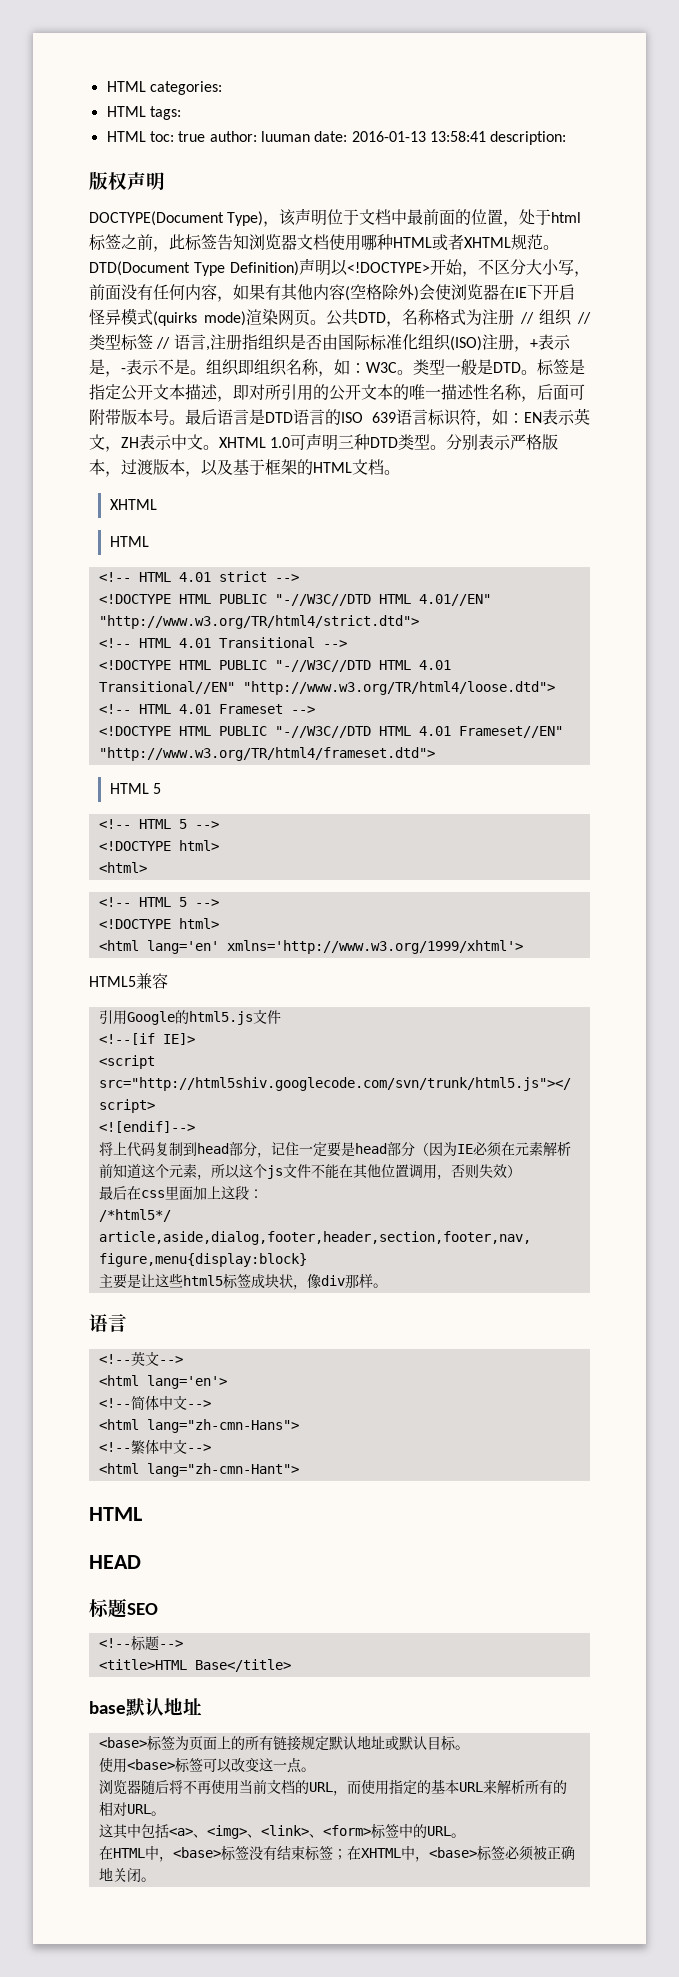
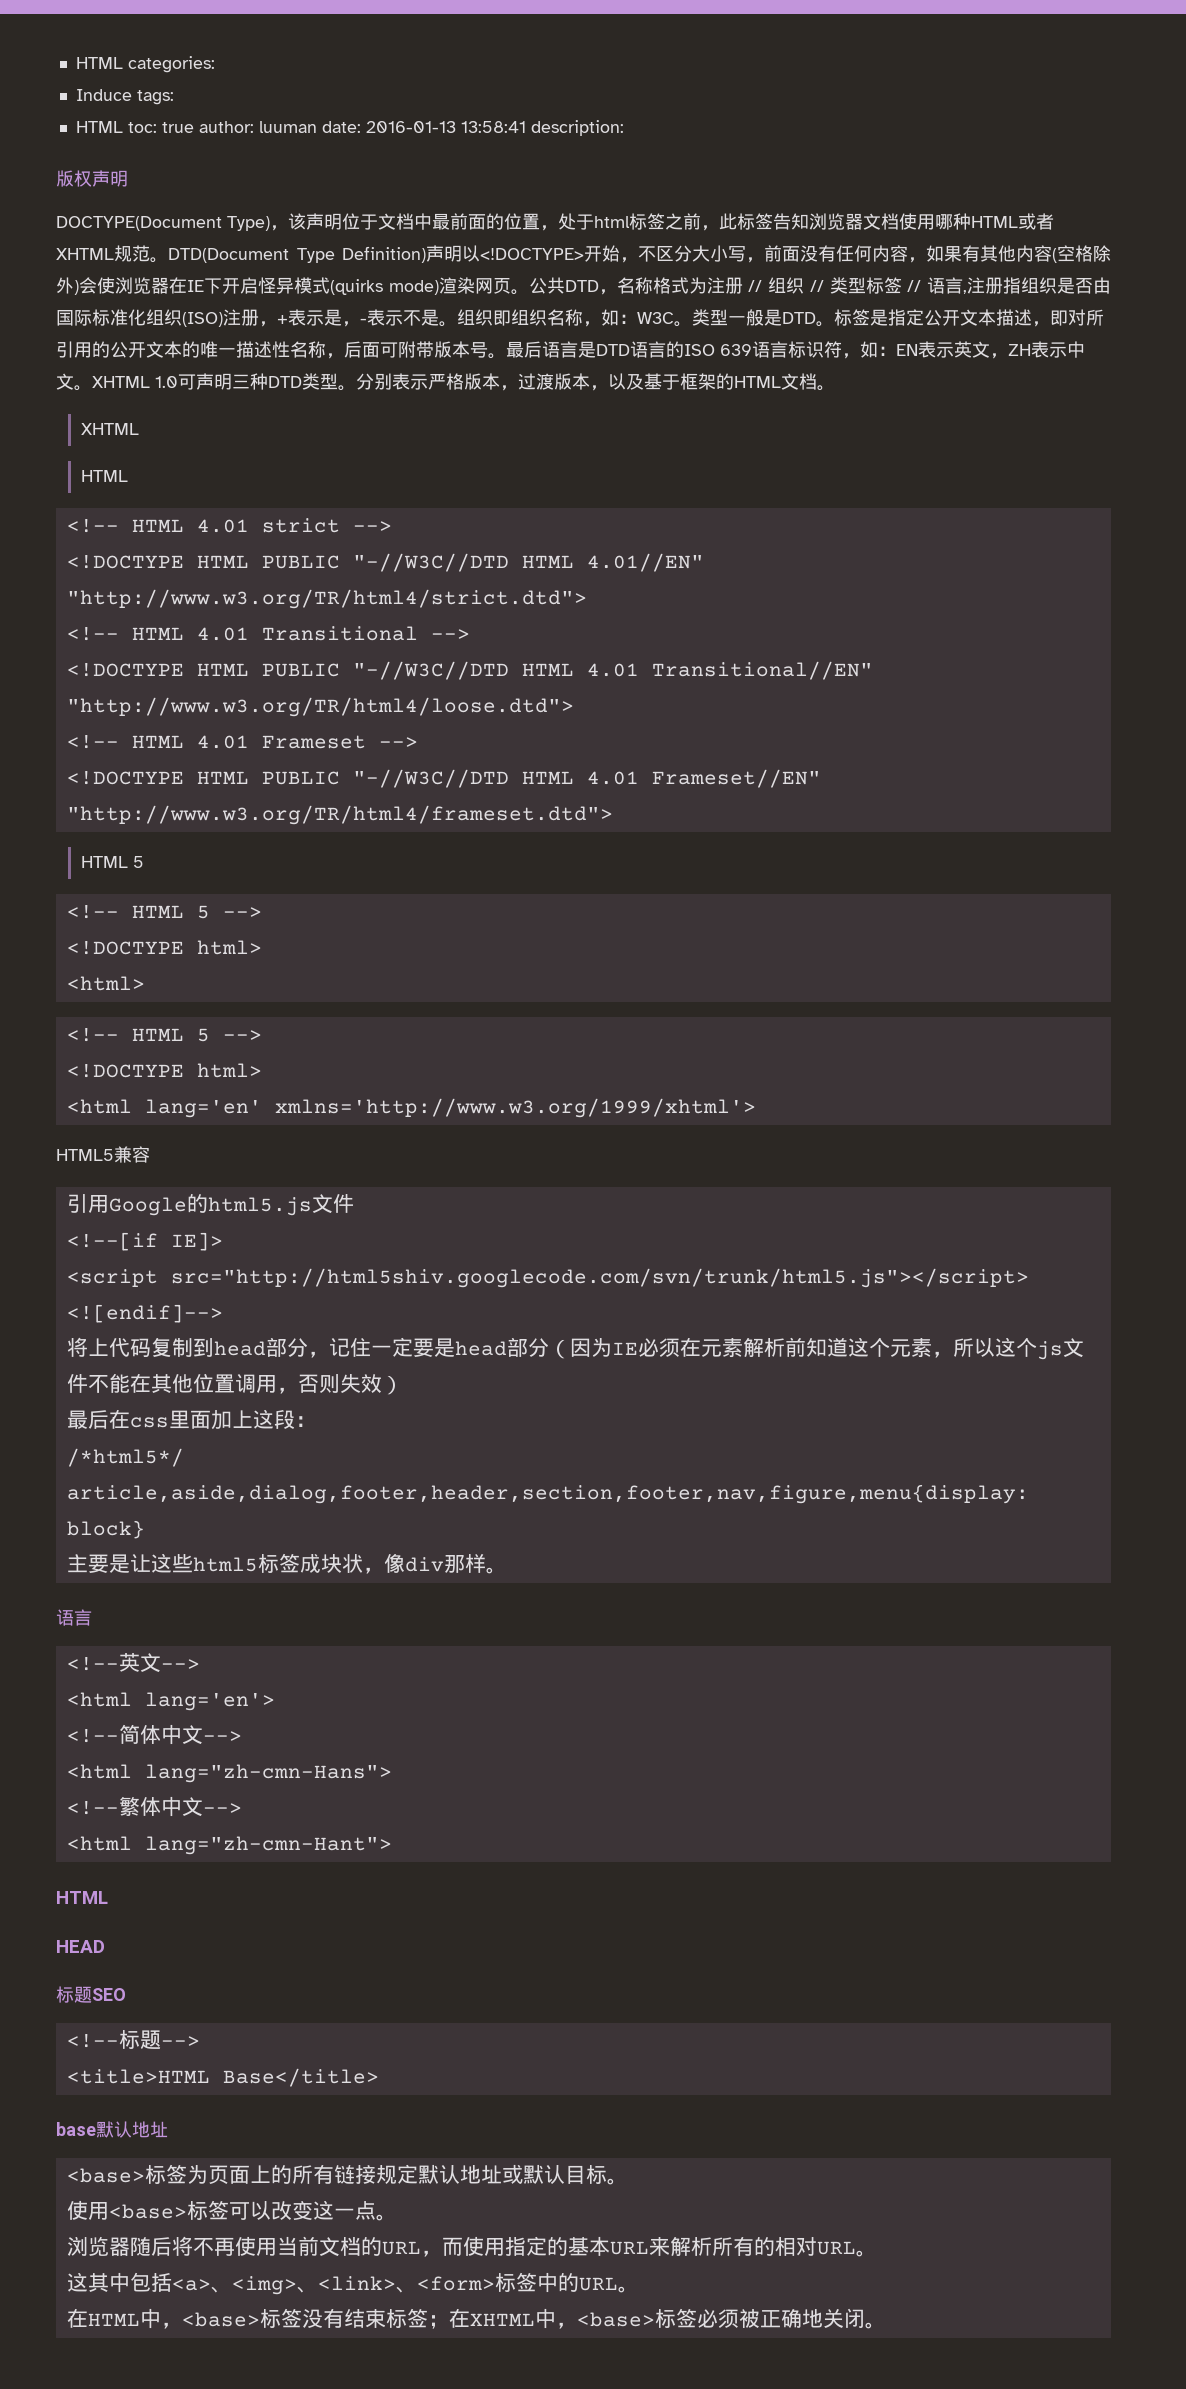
[106,106,146,117] HTML -> [75,89,132,101] Induce

